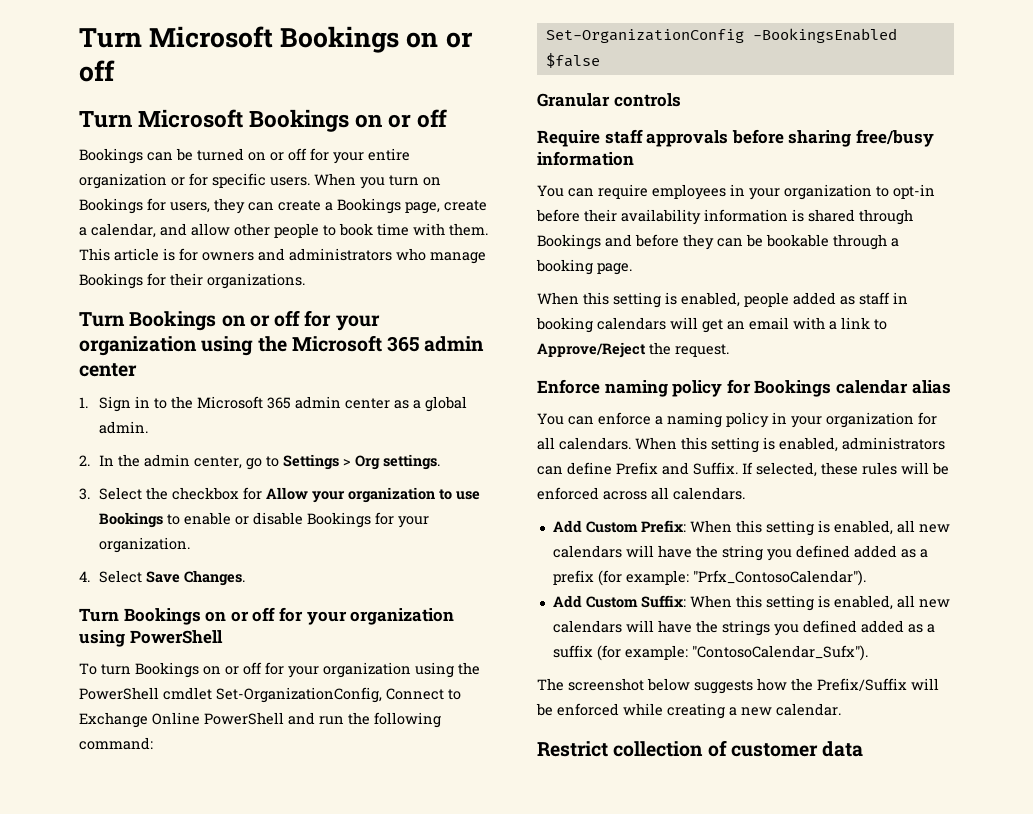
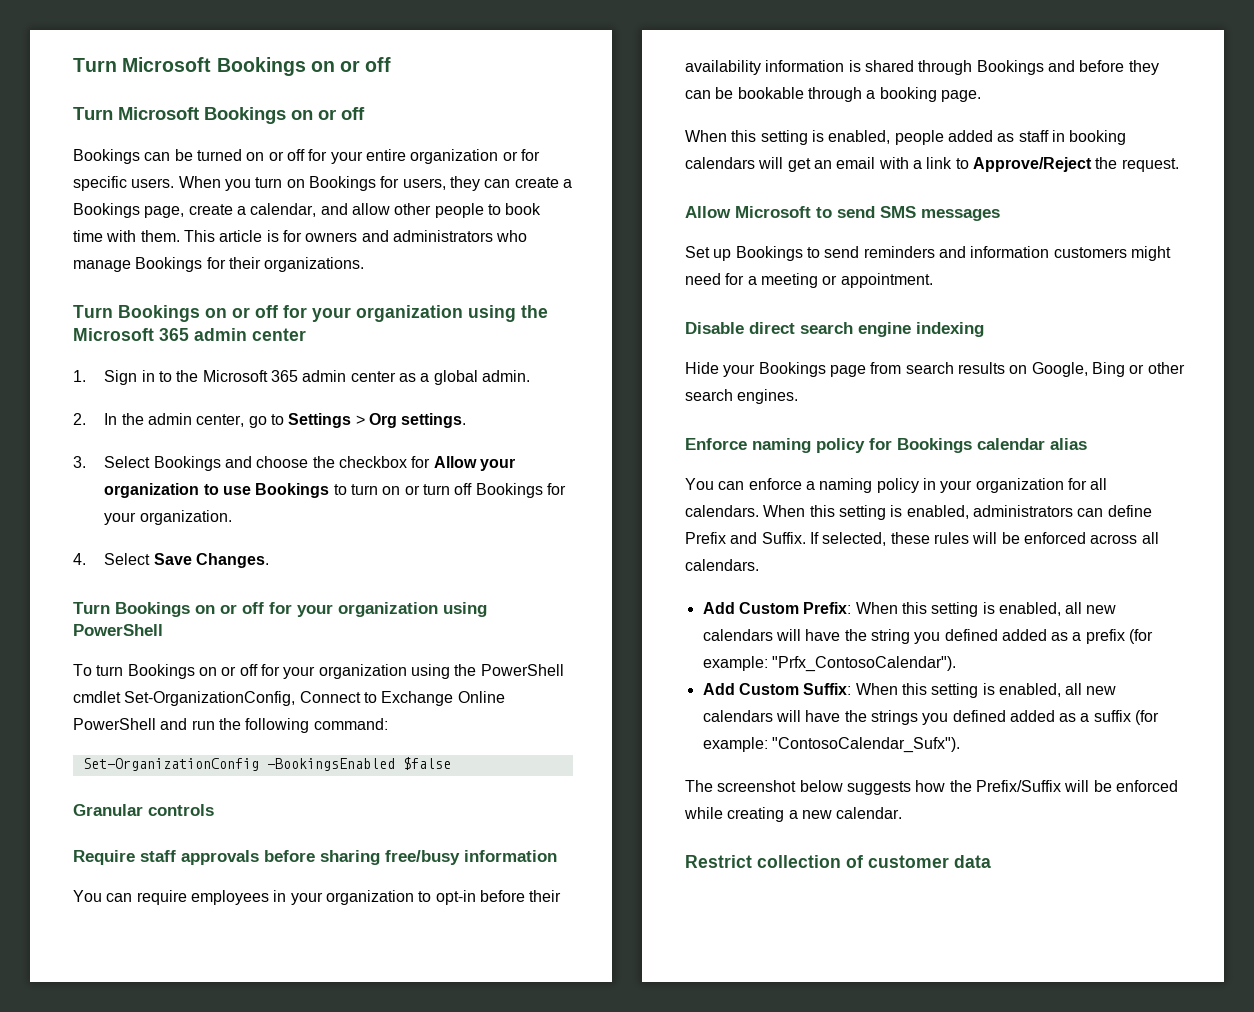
(142, 493) none -> [153,456,309,471] Bookings and choose
[183,512,303,525] enable or disable -> [350,483,473,495] turn on or turn off
(729, 350) none -> [685,206,1000,221] [685,246,1171,261] [685,273,933,288] [685,322,984,337] [685,362,1185,377] [685,389,799,404] // Allow Microsoft to send SMS messages // Set up Bookings to send reminders and information customers might need for a meeting or appointment. // Disable direct search engine indexing // Hide your Bookings page from search results on Google, Bing or other search engines.

